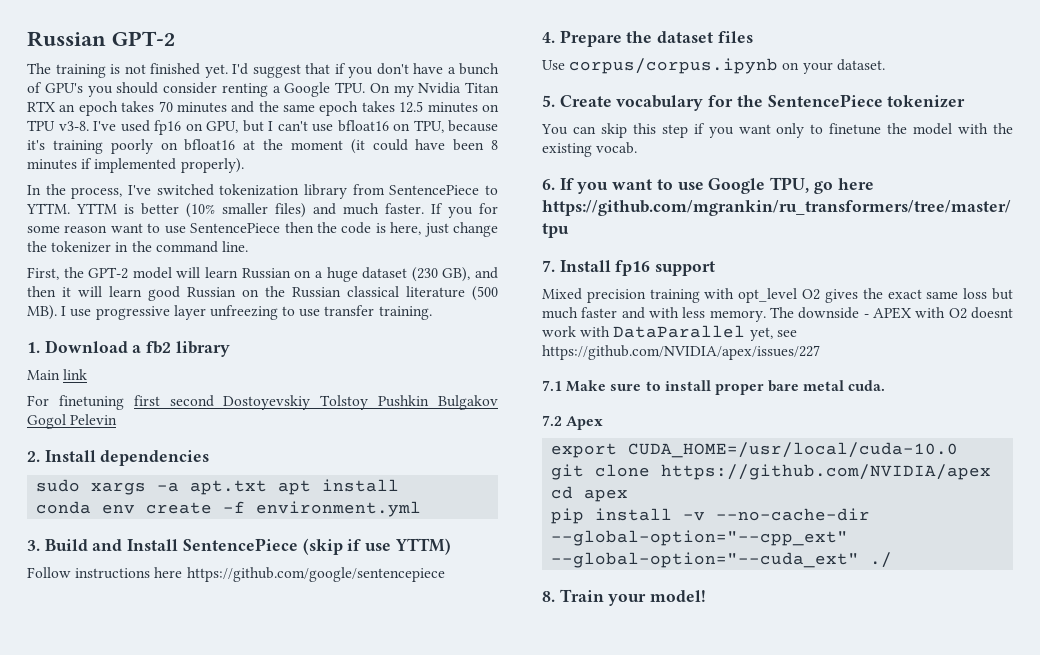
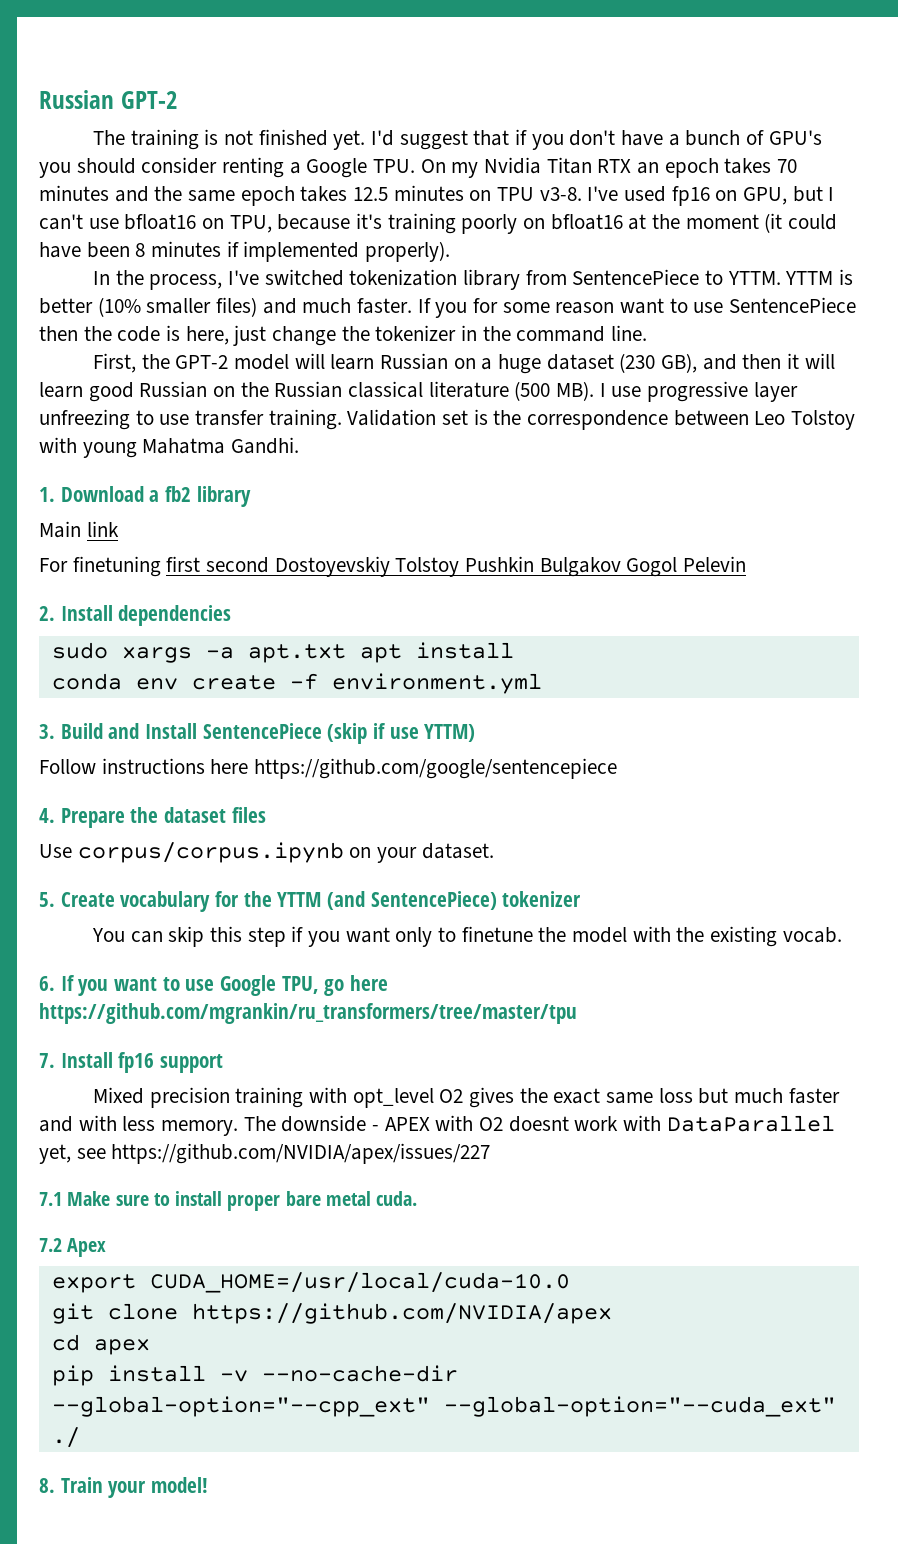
(432, 313) none -> [347,409,856,430] [39,437,300,458] Validation set is the correspondence between Leo Tolstoy with young Mahatma Gandhi.
[767,94,883,107] SentencePiece -> [277,891,497,910] YTTM (and SentencePiece)

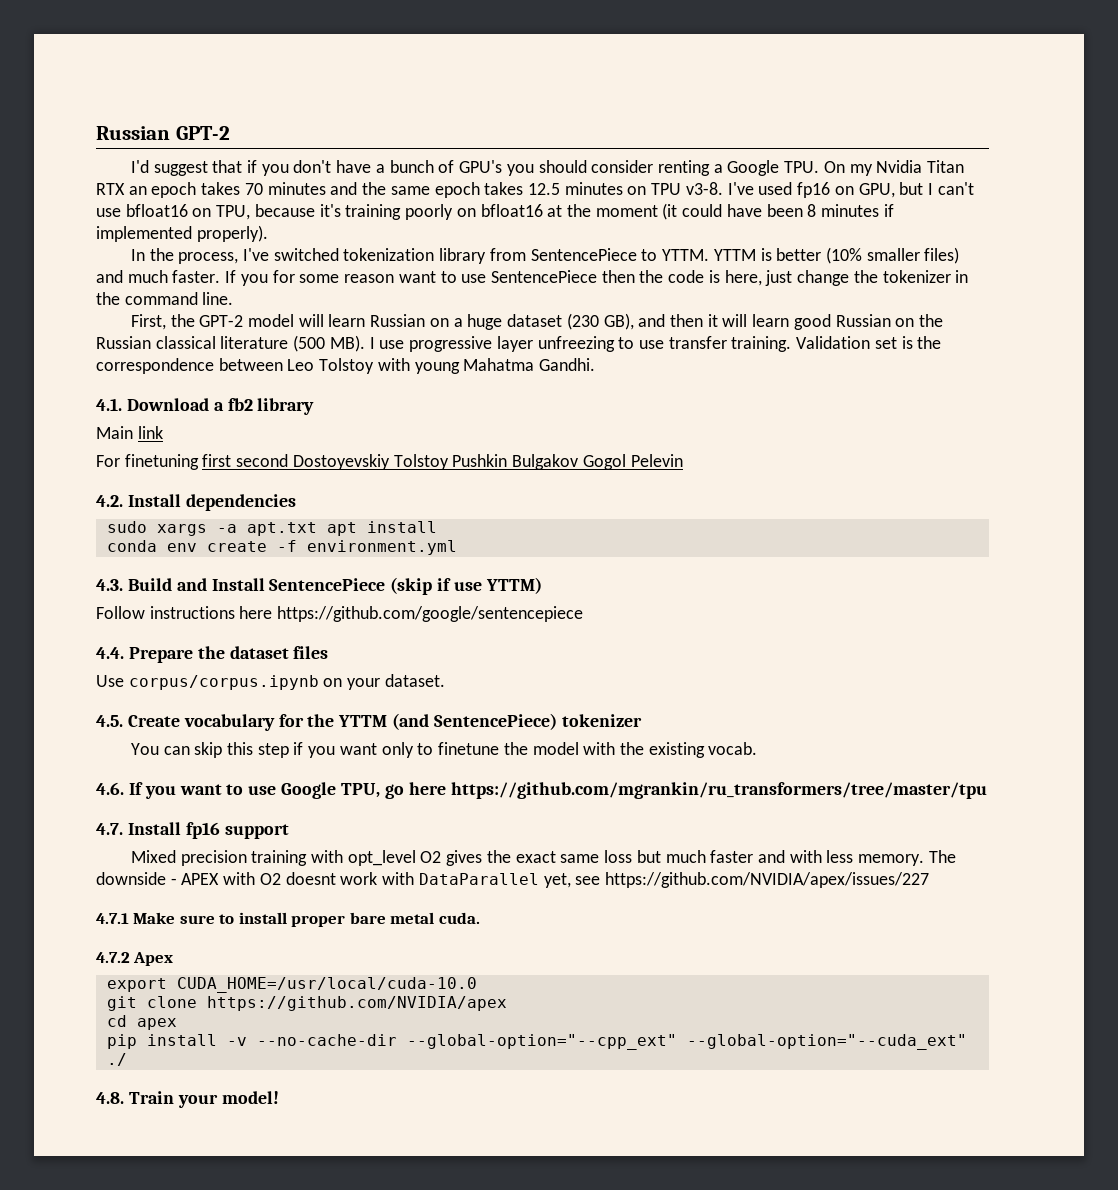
[92,129,366,150] The training is not finished yet. -> (230, 133) none
[39,487,55,502] 1. -> [96,398,122,411] 4.1.
[39,606,55,621] 2. -> [96,495,123,507] 4.2.
[39,724,55,739] 3. -> [96,579,123,591] 4.3.
[39,808,55,823] 4. -> [96,647,124,659] 4.4.
[39,892,55,907] 5. -> [96,715,123,727] 4.5.
[39,976,55,991] 6. -> [96,782,124,795] 4.6.
[39,1053,55,1068] 7. -> [96,823,123,835] 4.7.
[39,1192,62,1206] 7.1 -> [96,913,129,924] 4.7.1
[39,1238,62,1252] 7.2 -> [96,952,130,963] 4.7.2
[39,1478,55,1493] 8. -> [96,1092,124,1104] 4.8.

